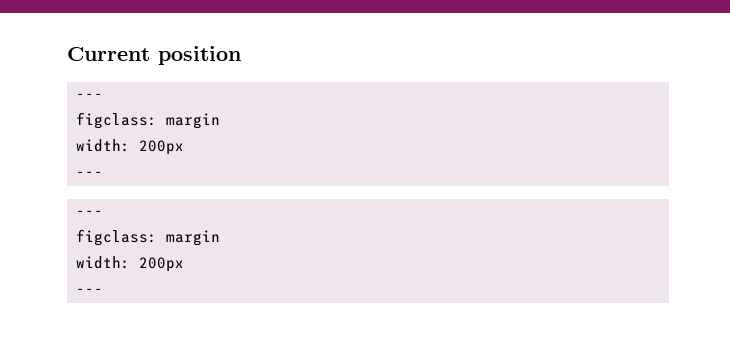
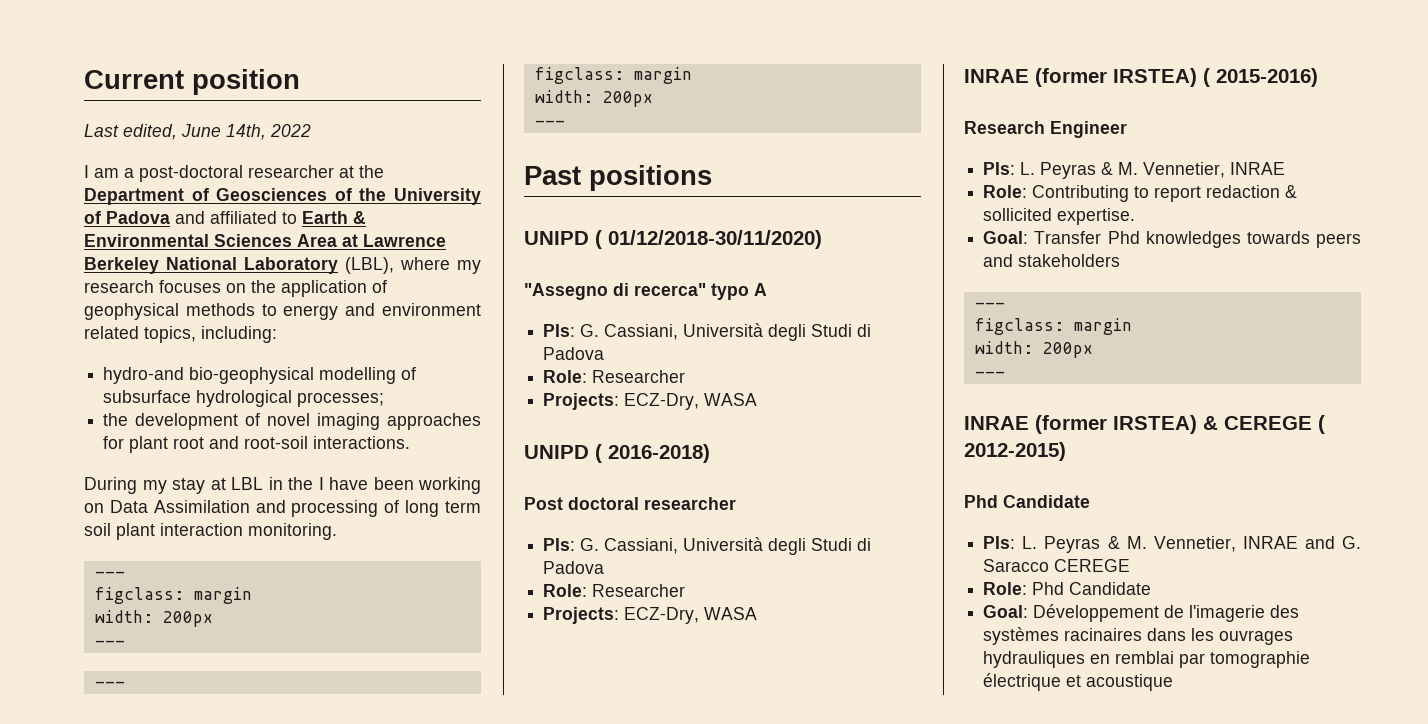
(241, 55) none -> [84,124,311,140] [84,165,384,182] [84,188,481,205] [84,211,366,224] [84,234,446,247] [84,257,481,274] [84,280,387,297] [84,303,482,320] [84,326,277,343] [103,367,417,384] [103,390,385,407] [103,413,481,430] [103,436,411,453] [84,477,481,494] [84,500,481,517] [84,523,337,540] // Last edited, June 14th, 2022 // I am a post-doctoral researcher at the Department of Geosciences of the University of Padova and affiliated to Earth & Environmental Sciences Area at Lawrence Berkeley National Laboratory (LBL), where my research focuses on the application of geophysical methods to energy and environment related topics, including: // hydro-and bio-geophysical modelling of subsurface hydrological processes; // the development of novel imaging approaches for plant root and root-soil interactions. // During my stay at LBL in the I have been working on Data Assimilation and processing of long term soil plant interaction monitoring.
(103, 291) none -> [524,165,712,191] [524,230,822,249] [524,283,767,300] [543,323,872,341] [543,347,605,360] [543,370,686,383] [543,393,758,410] [524,444,710,463] [524,497,736,510] [543,537,872,555] [543,561,605,574] [543,584,686,597] [543,607,758,624] [964,68,1318,87] [964,121,1127,138] [983,162,1286,179] [983,185,1298,202] [983,208,1136,225] [983,231,1361,248] [983,254,1121,267] [974,302,1005,308] [974,318,1132,335] [974,341,1093,358] [974,371,1005,377] [964,415,1325,434] [964,442,1066,461] [964,495,1090,508] [983,536,1361,553] [983,559,1131,572] [983,582,1152,595] [983,604,1300,622] [983,627,1294,645] [983,651,1311,668] [983,673,1174,691] // Past positions // UNIPD ( 01/12/2018-30/11/2020) // "Assegno di recerca" typo A // PIs: G. Cassiani, Università degli Studi di Padova // Role: Researcher // Projects: ECZ-Dry, WASA // UNIPD ( 2016-2018) // Post doctoral researcher // PIs: G. Cassiani, Università degli Studi di Padova // Role: Researcher // Projects: ECZ-Dry, WASA // INRAE (former IRSTEA) ( 2015-2016) // Research Engineer // PIs: L. Peyras & M. Vennetier, INRAE // Role: Contributing to report redaction & sollicited expertise. // Goal: Transfer Phd knowledges towards peers and stakeholders // --- // figclass: margin // width: 200px // --- // INRAE (former IRSTEA) & CEREGE ( 2012-2015) // Phd Candidate // PIs: L. Peyras & M. Vennetier, INRAE and G. Saracco CEREGE // Role: Phd Candidate // Goal: Développement de l'imagerie des systèmes racinaires dans les ouvrages hydrauliques en remblai par tomographie électrique et acoustique

